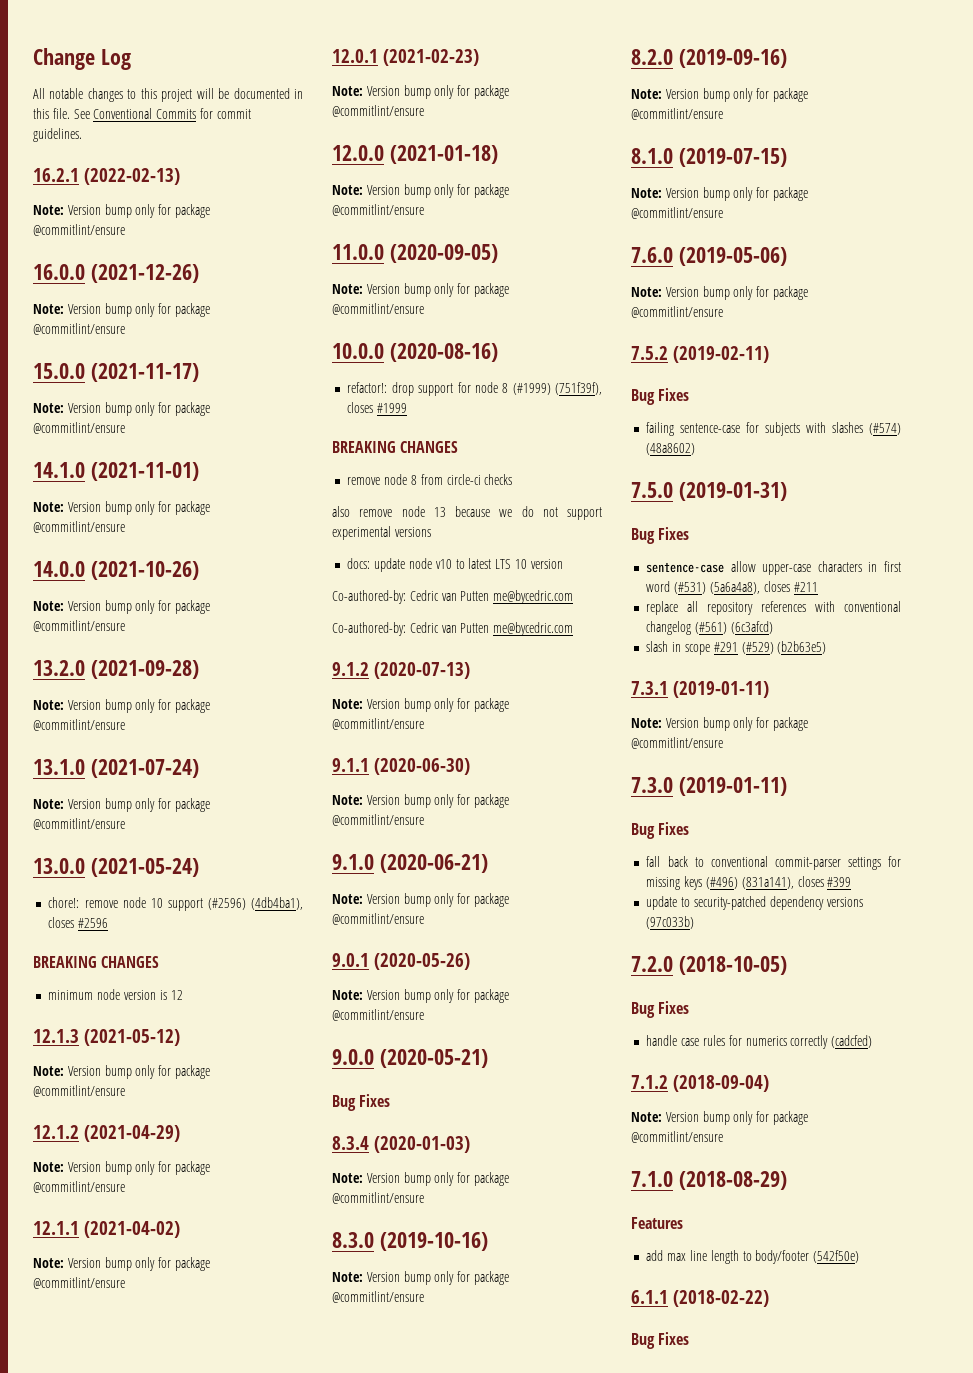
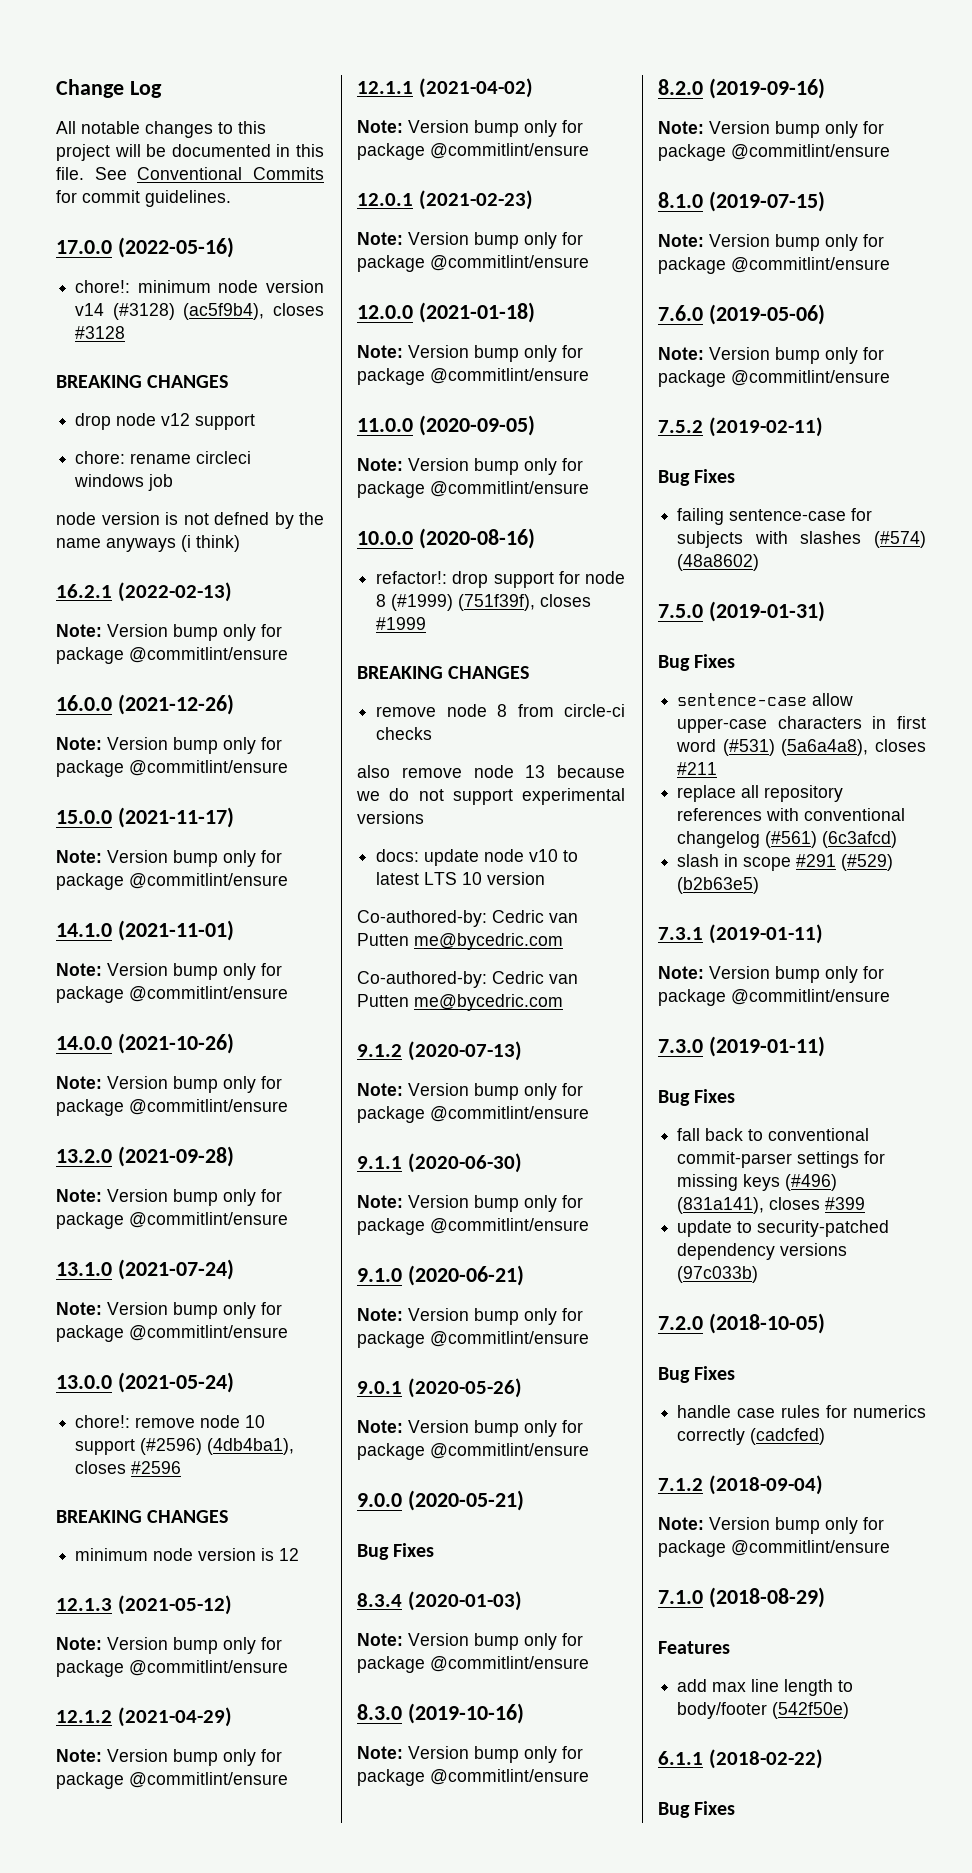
(82, 135) none -> [56,237,234,258] [75,280,324,293] [75,303,324,320] [75,326,126,339] [56,375,229,388] [75,413,256,430] [75,451,252,464] [74,474,174,491] [56,512,324,529] [56,535,240,552] // 17.0.0 (2022-05-16) // chore!: minimum node version v14 (#3128) (ac5f9b4), closes #3128 // BREAKING CHANGES // drop node v12 support // chore: rename circleci windows job // node version is not defned by the name anyways (i think)

